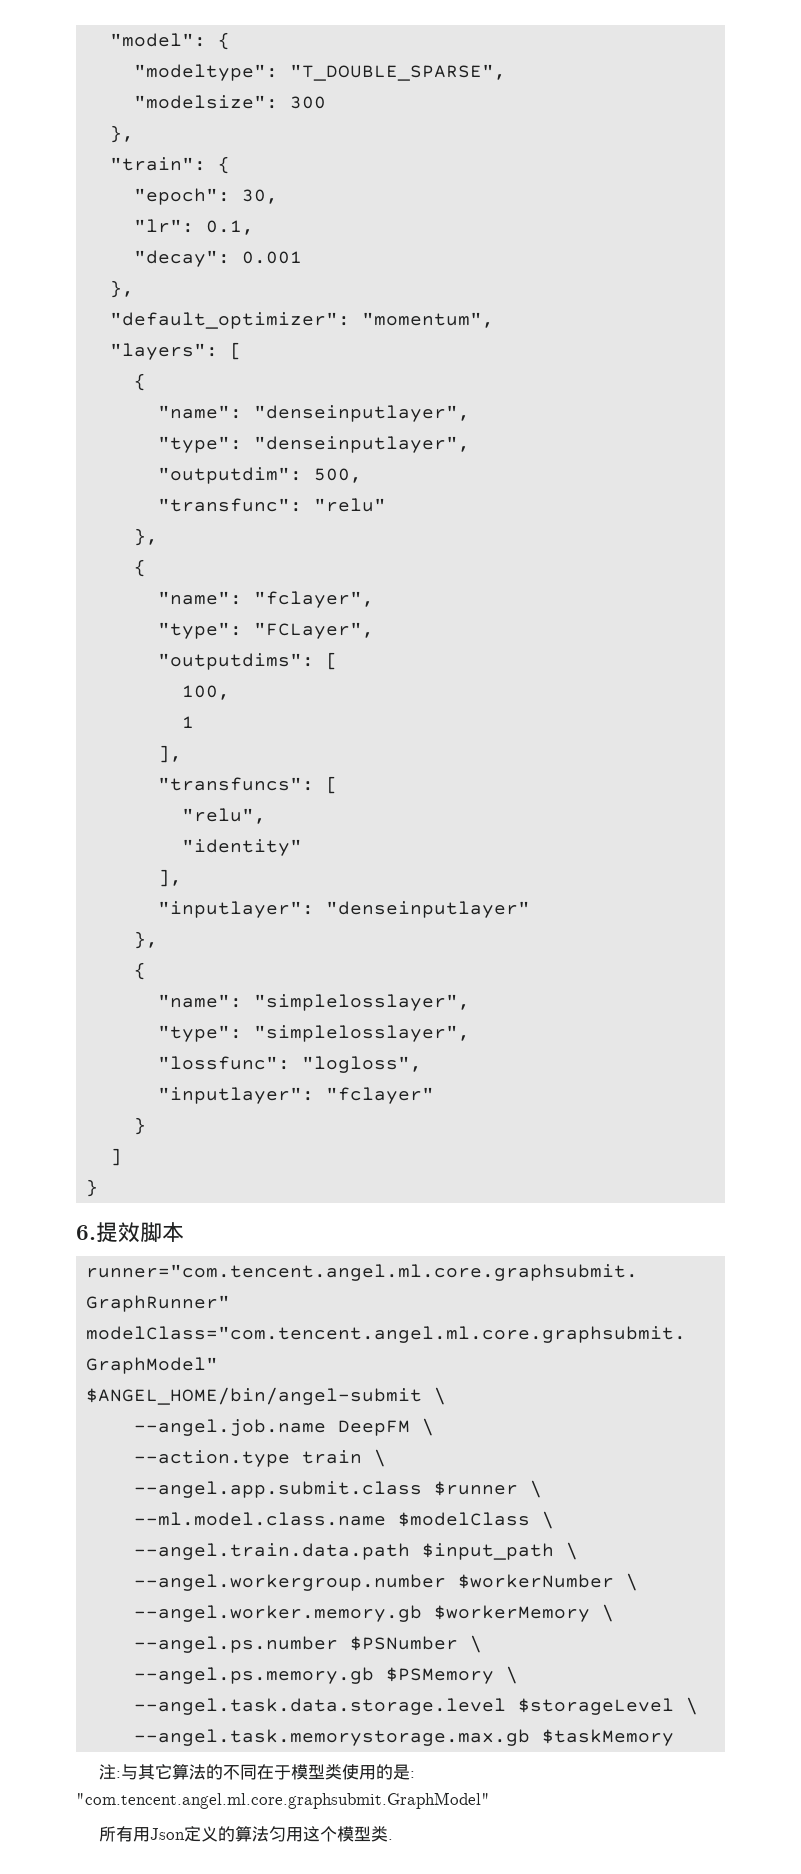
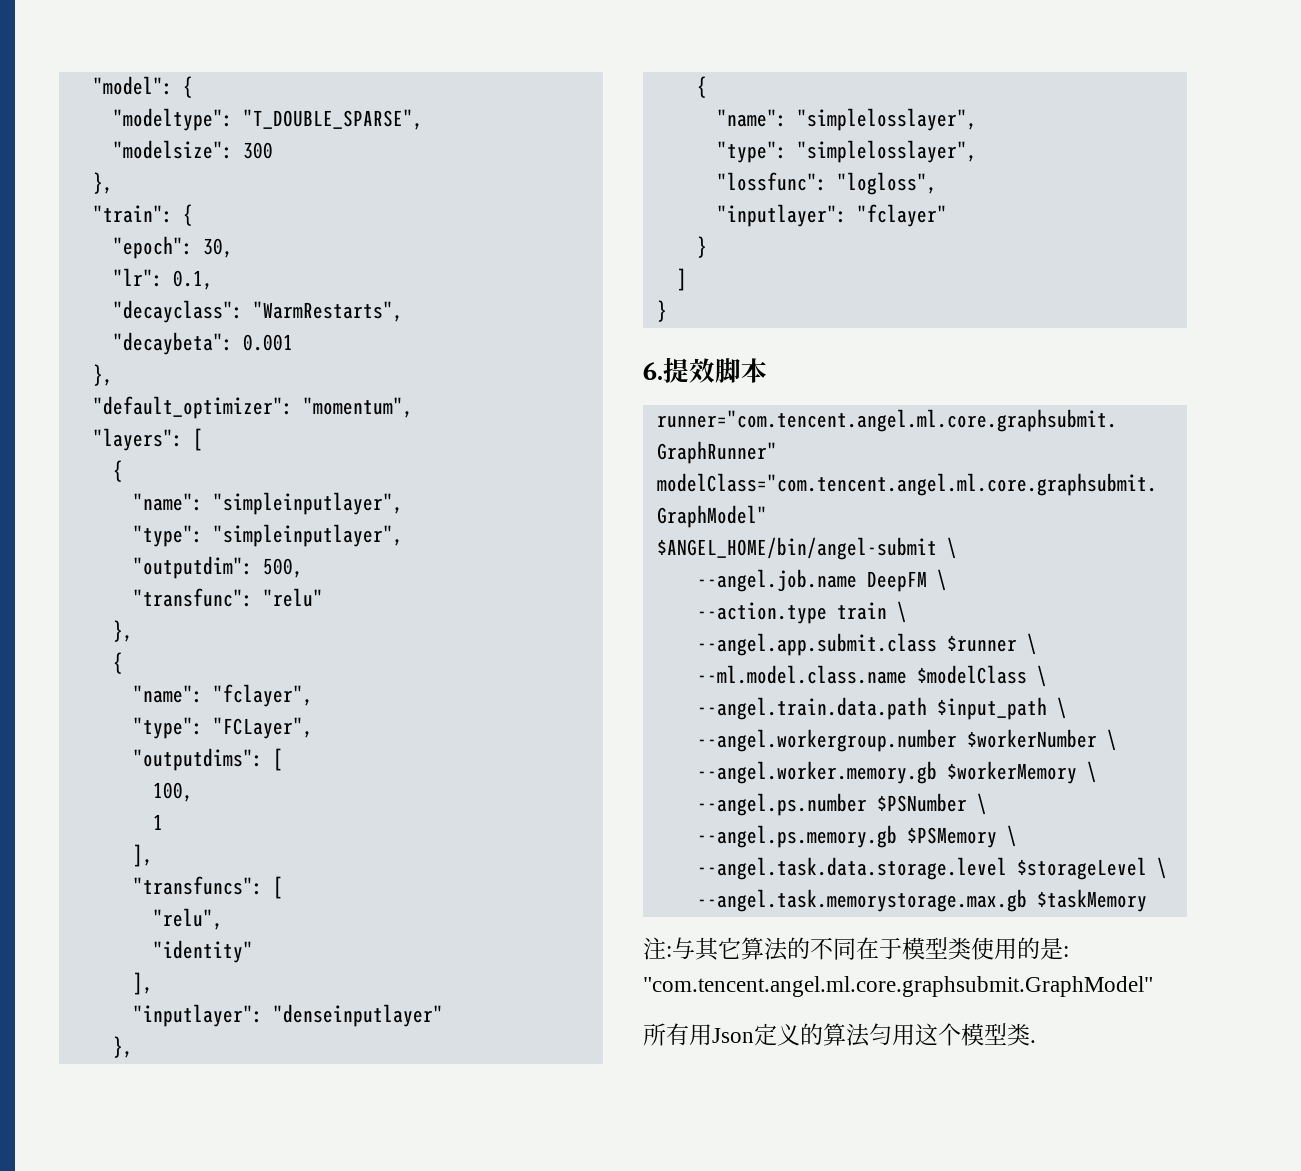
[133,250,230,267] "decay": -> [112,300,403,323] [112,332,233,355] "decayclass": "WarmRestarts", // "decaybeta":
[253,405,470,422] [157,436,470,453] "denseinputlayer", // "type": "denseinputlayer", -> [212,492,403,515] [132,524,403,547] "simpleinputlayer", // "type": "simpleinputlayer",

